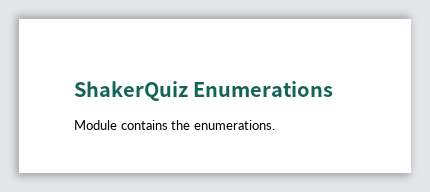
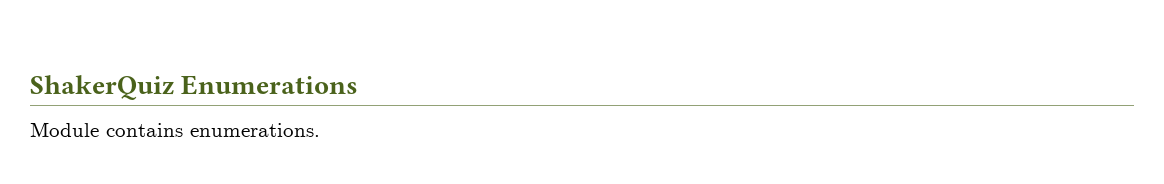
[171,120,191,130] the -> (183, 130) none

